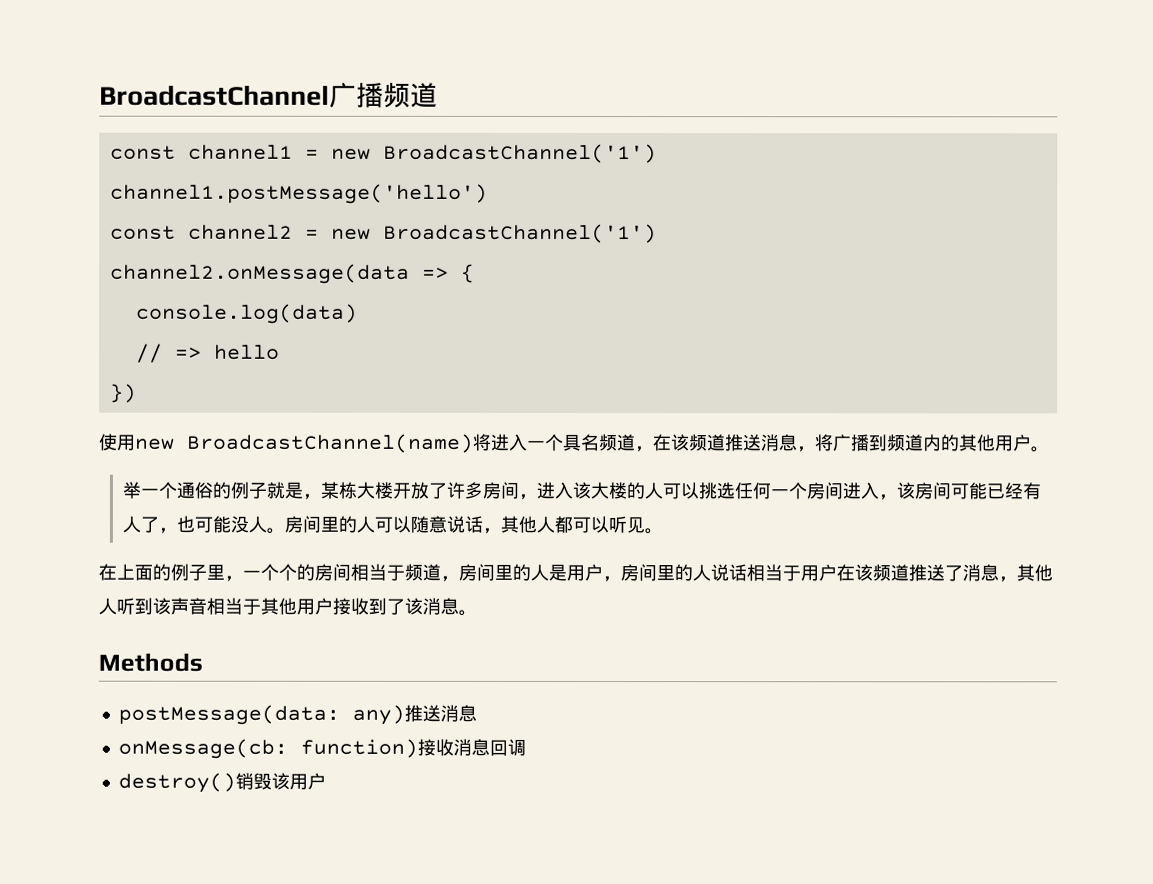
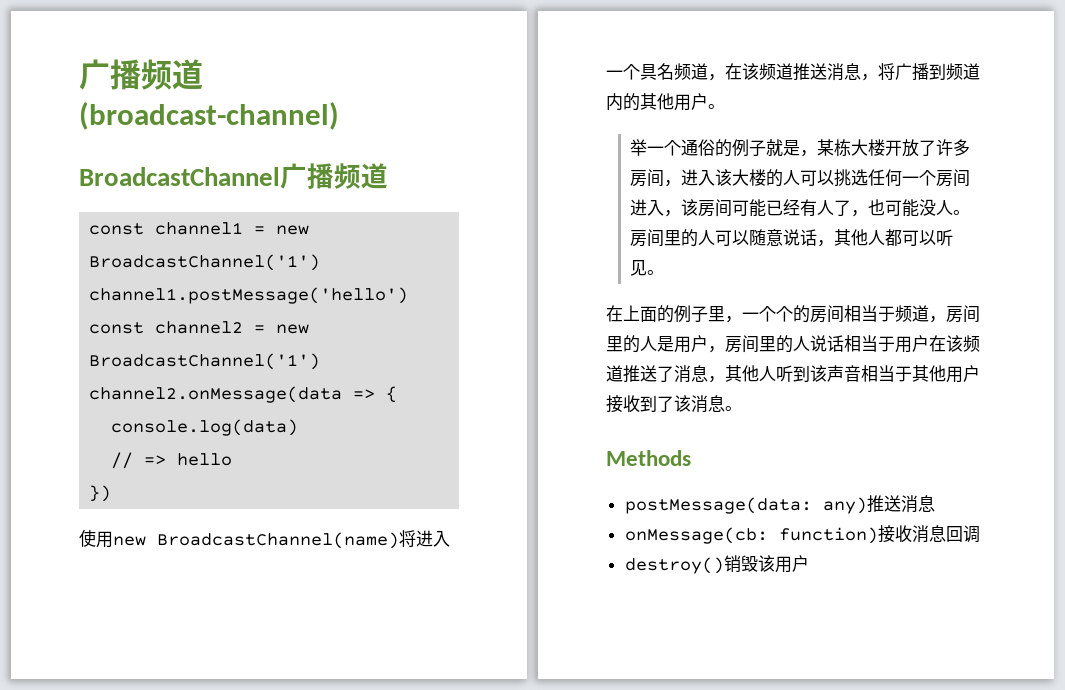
(99, 95) none -> [79,59,203,90] [79,101,339,130] 广播频道(broadcast-channel) //

